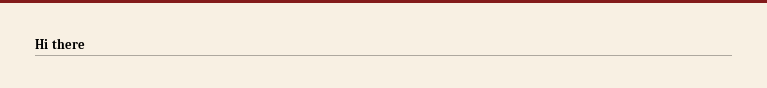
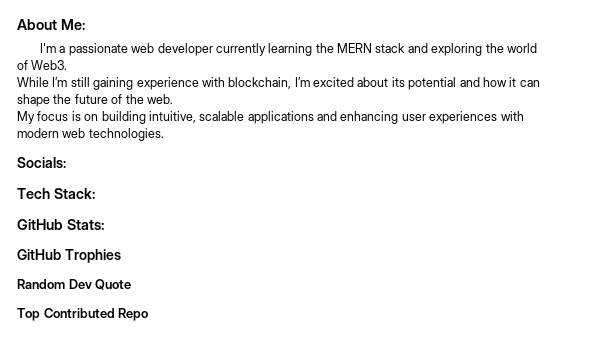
[35,38,85,49] Hi there -> [17,19,85,30] [40,43,537,56] [17,60,68,70] [17,77,540,90] [17,94,173,107] [17,111,524,124] [17,128,164,141] [17,157,66,168] [17,188,95,199] [17,219,104,230] [17,249,121,263] [17,279,132,290] [17,308,149,321] About Me: // I'm a passionate web developer currently learning the MERN stack and exploring the world of Web3. // While I’m still gaining experience with blockchain, I’m excited about its potential and how it can shape the future of the web. // My focus is on building intuitive, scalable applications and enhancing user experiences with modern web technologies. // Socials: // Tech Stack: // GitHub Stats: // GitHub Trophies // Random Dev Quote // Top Contributed Repo

